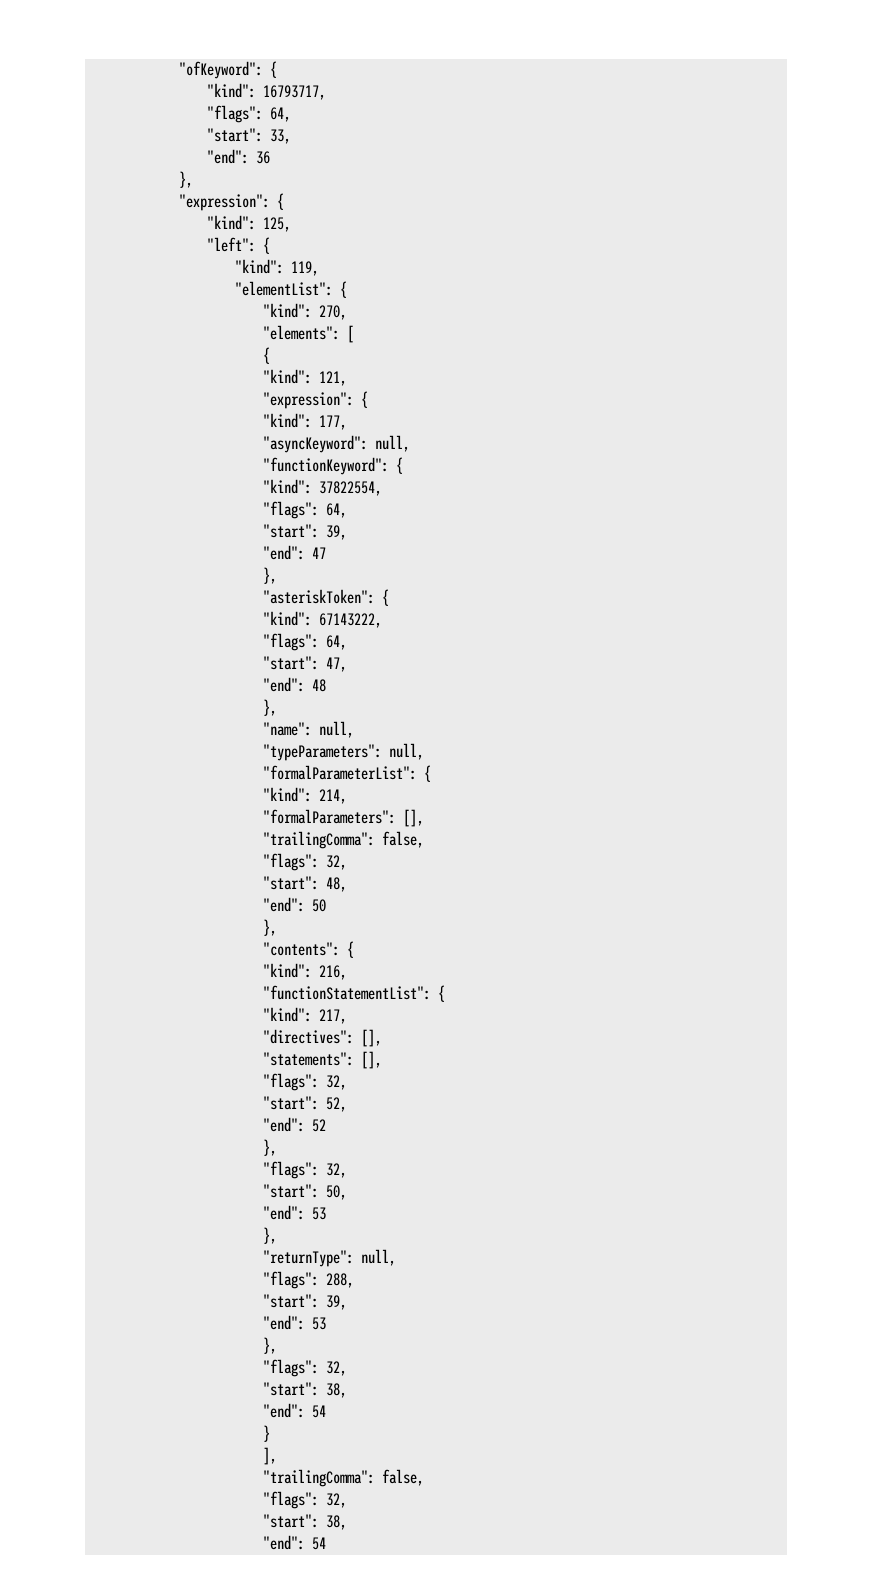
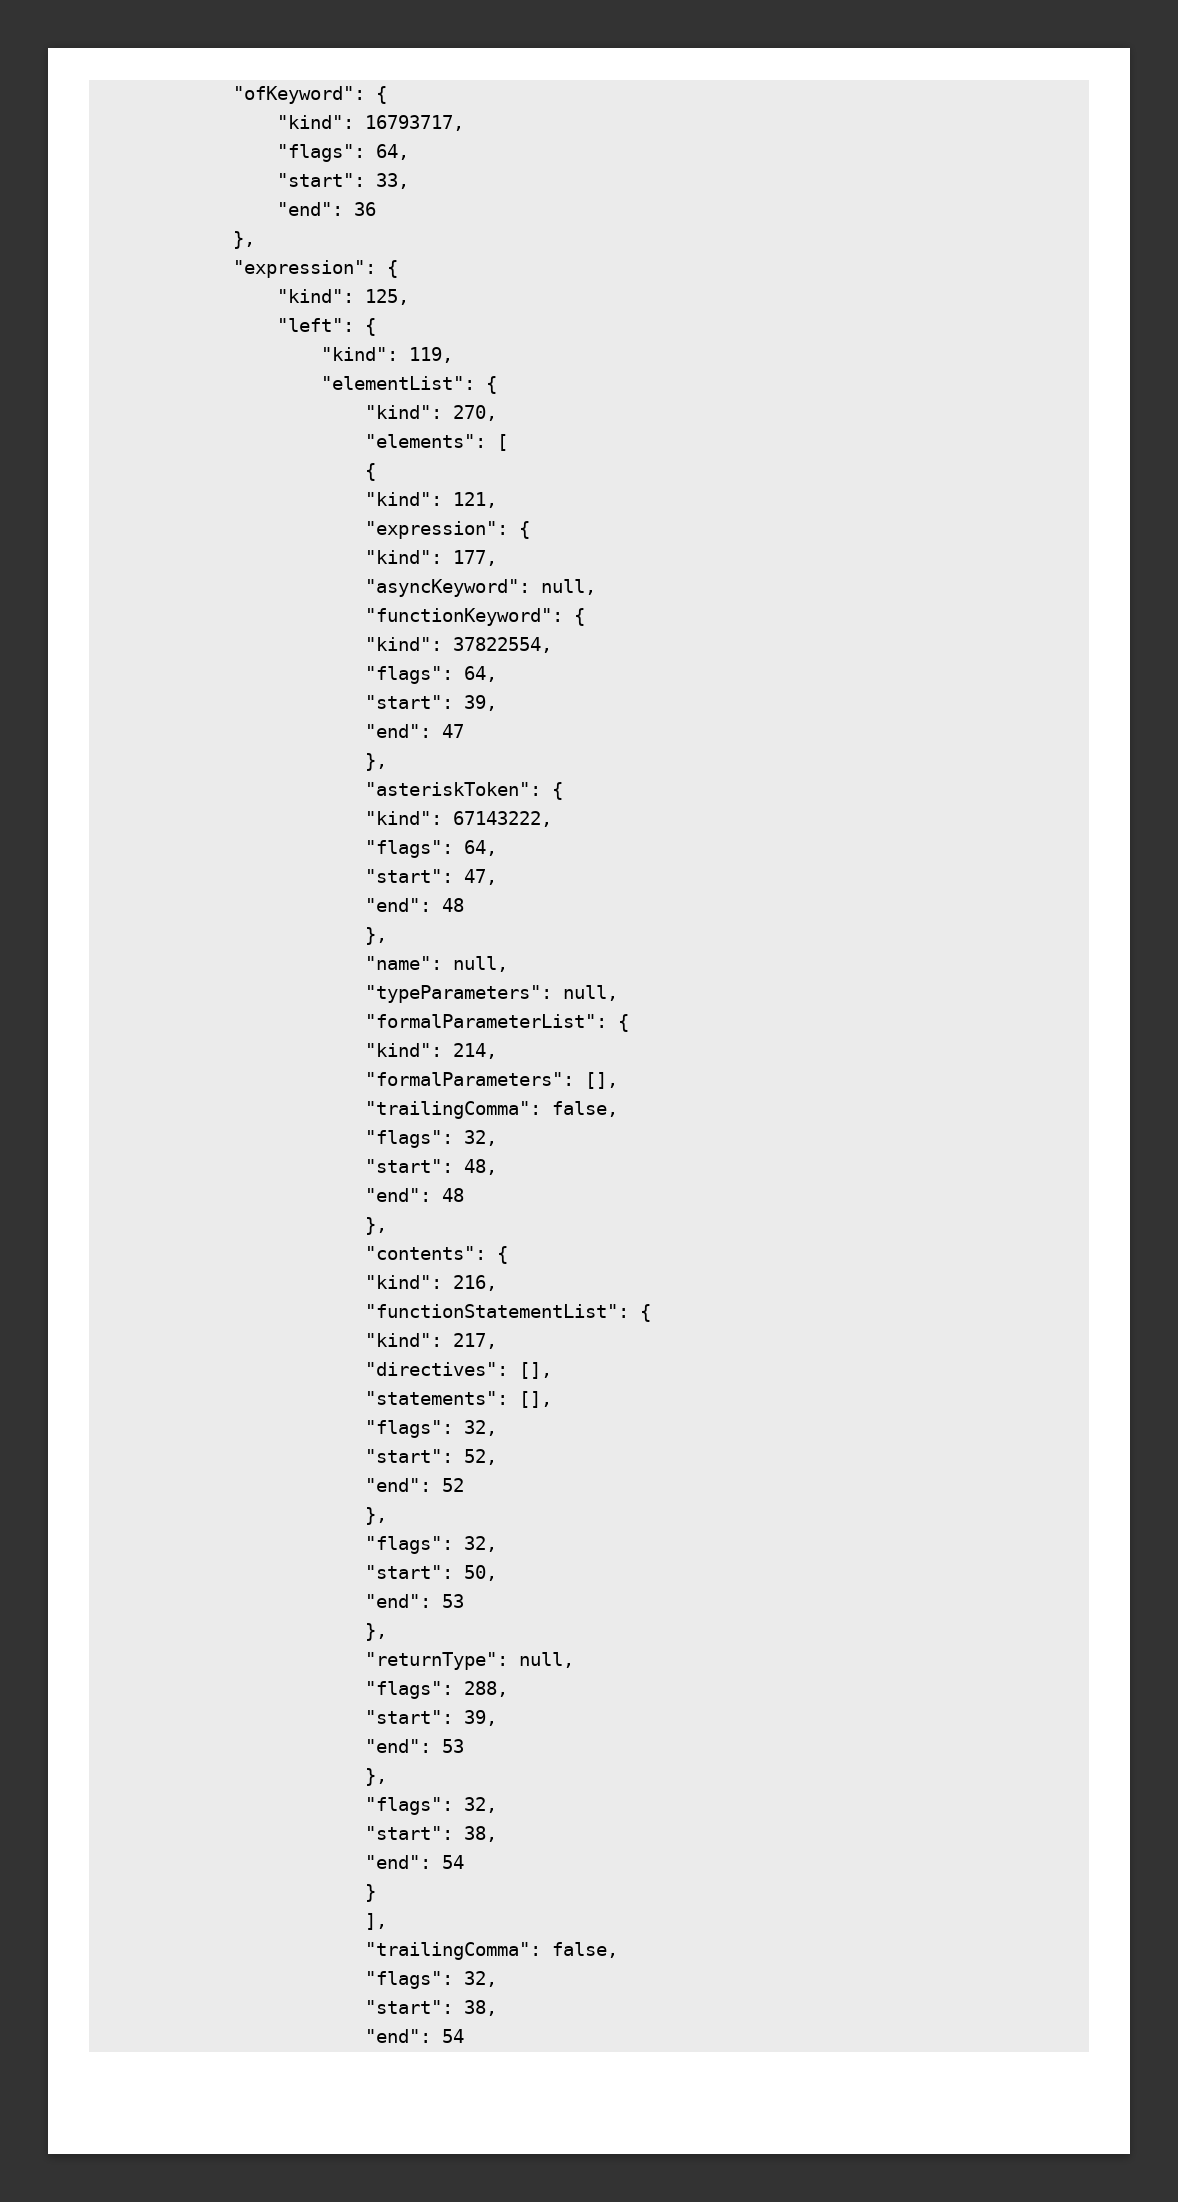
[311,899,326,912] 50 -> [442,1188,465,1202] 48

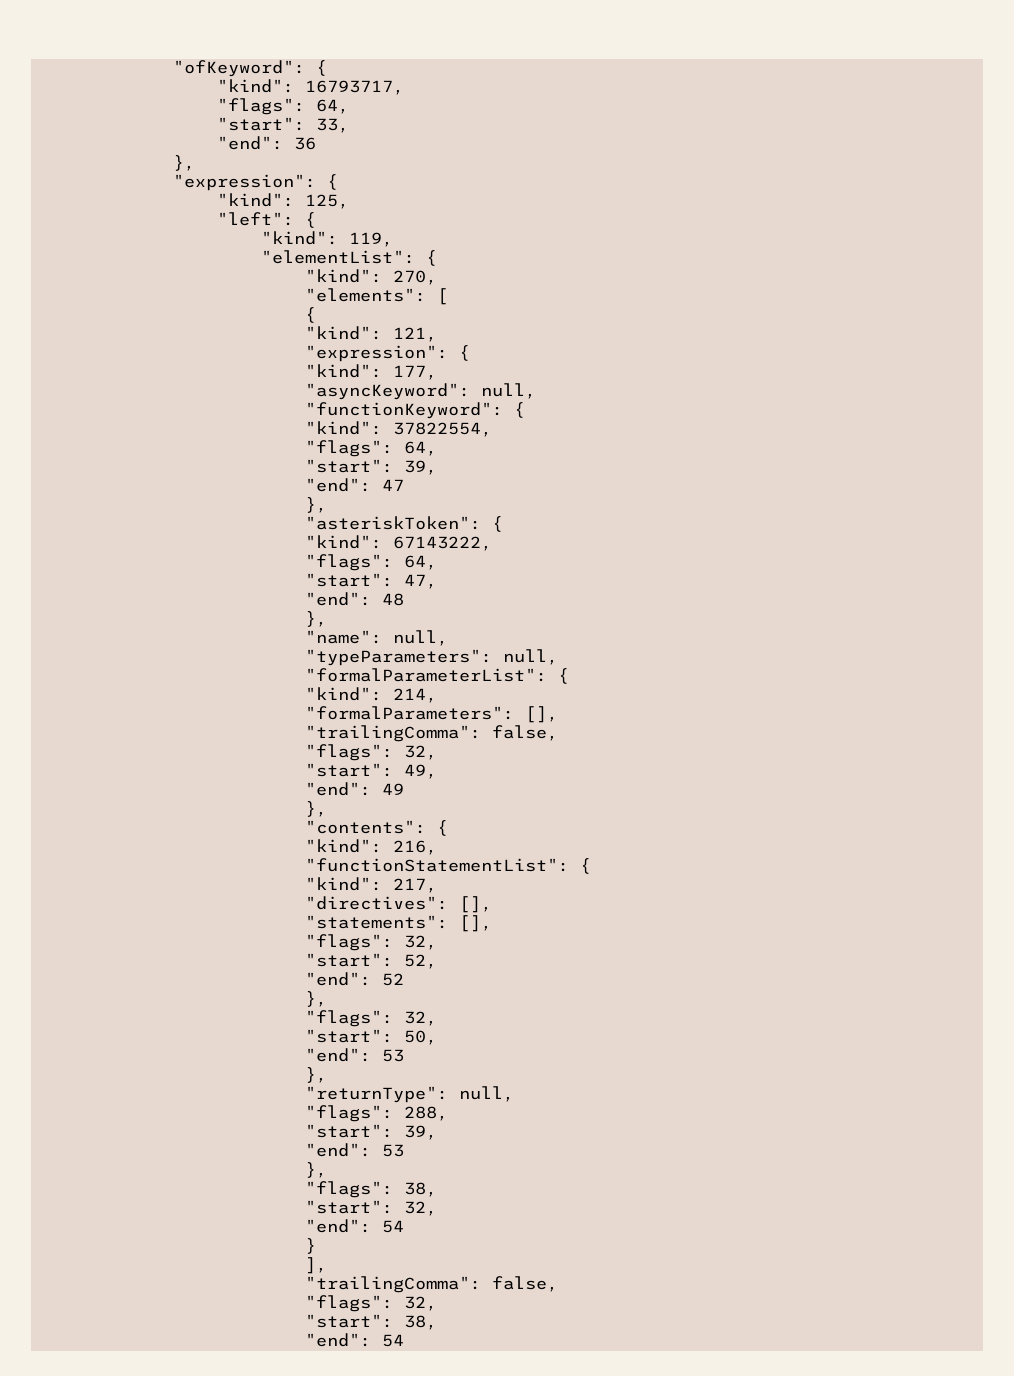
[464,1159,498,1175] [365,1188,465,1202] 48, // "end": 48 -> [404,764,438,779] [305,782,405,796] 49, // "end": 49
[464,1797,498,1813] [365,1826,498,1842] 32, // "start": 38, -> [404,1182,438,1197] [305,1200,438,1216] 38, // "start": 32,

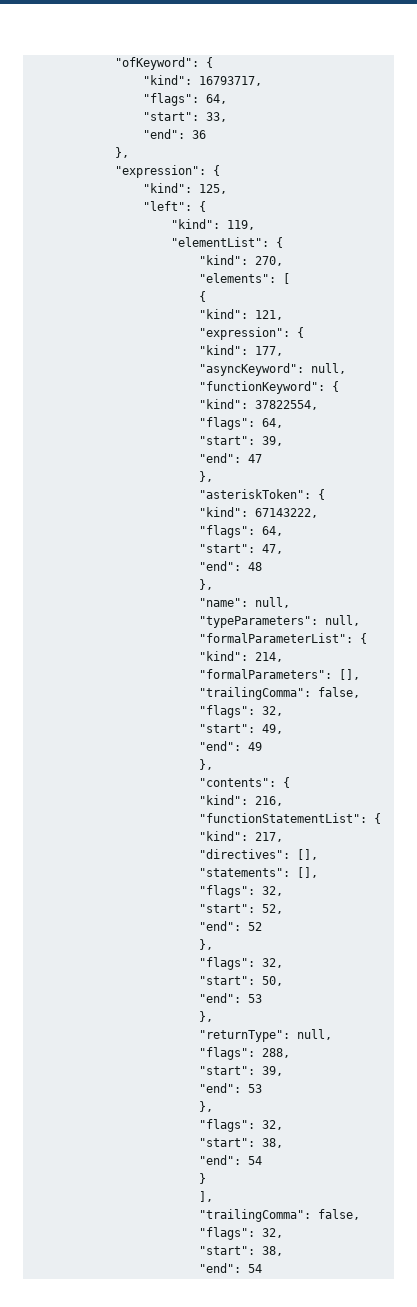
[404,1182,438,1197] [305,1200,438,1216] 38, // "start": 32, -> [261,1120,283,1130] [198,1138,283,1148] 32, // "start": 38,

